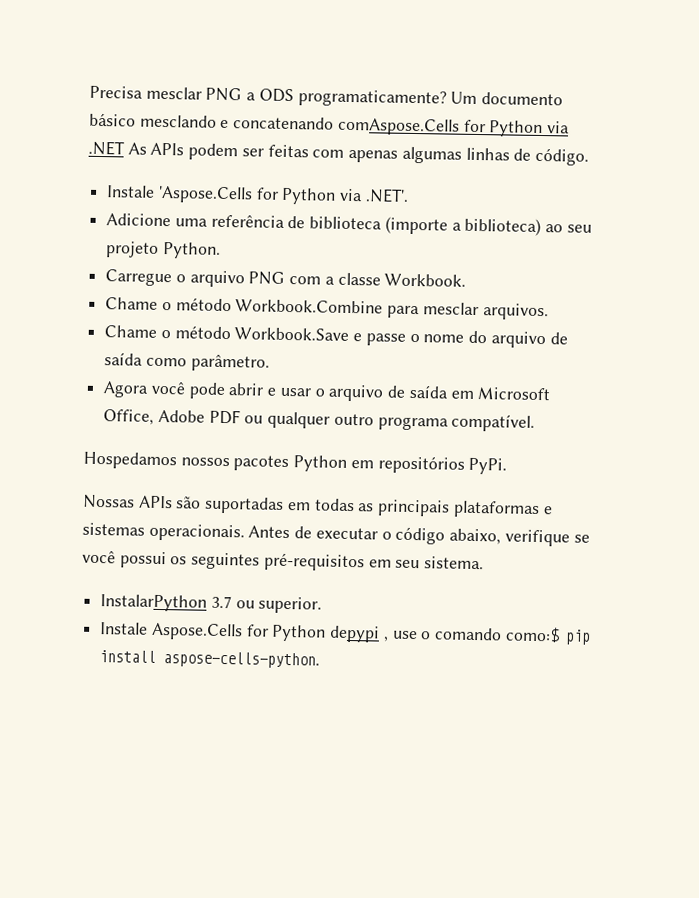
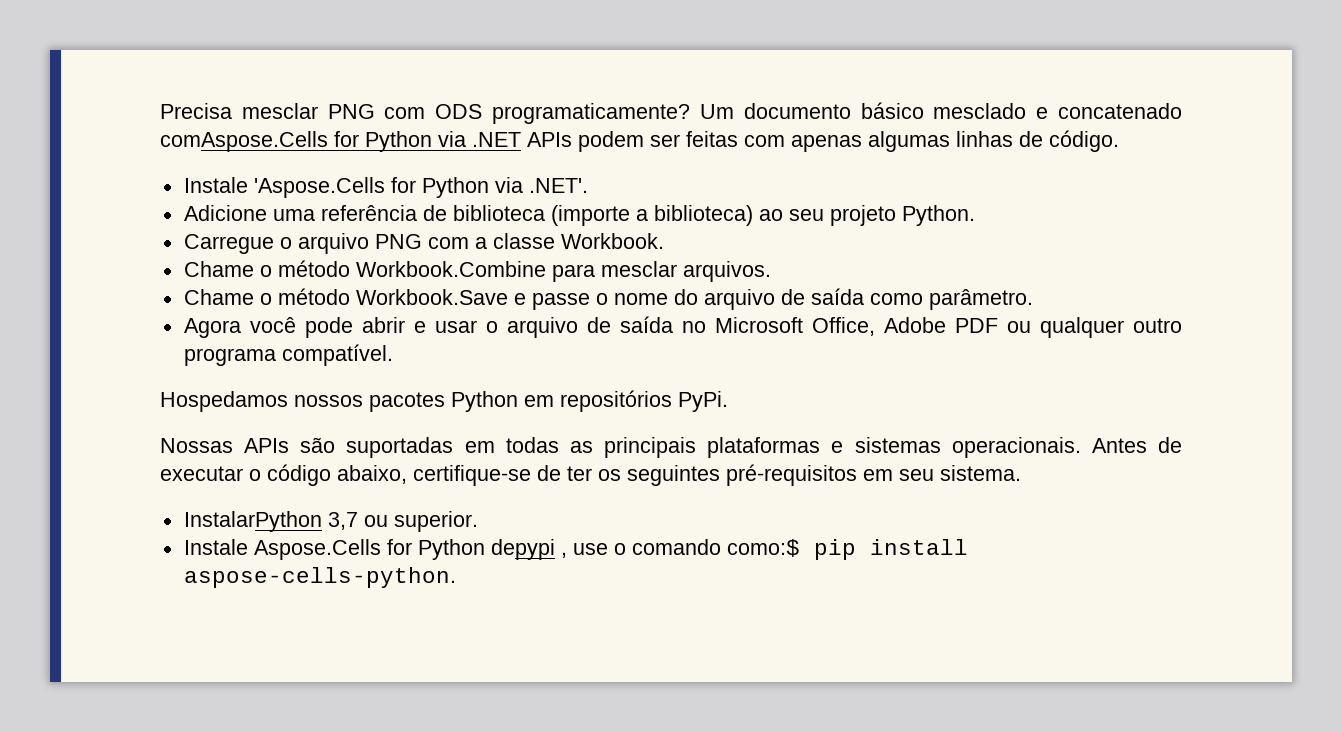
[246,92,257,101] a -> [384,107,426,119] com
[139,114,335,130] mesclando e concatenando -> [933,103,1183,119] mesclado e concatenado
[127,142,147,155] As -> (521, 139) none
[450,390,474,399] em -> [681,321,706,333] no
[504,529,590,547] [82,550,167,569] verifique se você possui -> [413,465,592,486] certifique-se de ter
[210,595,232,609] 3.7 -> [327,512,358,530] 3,7

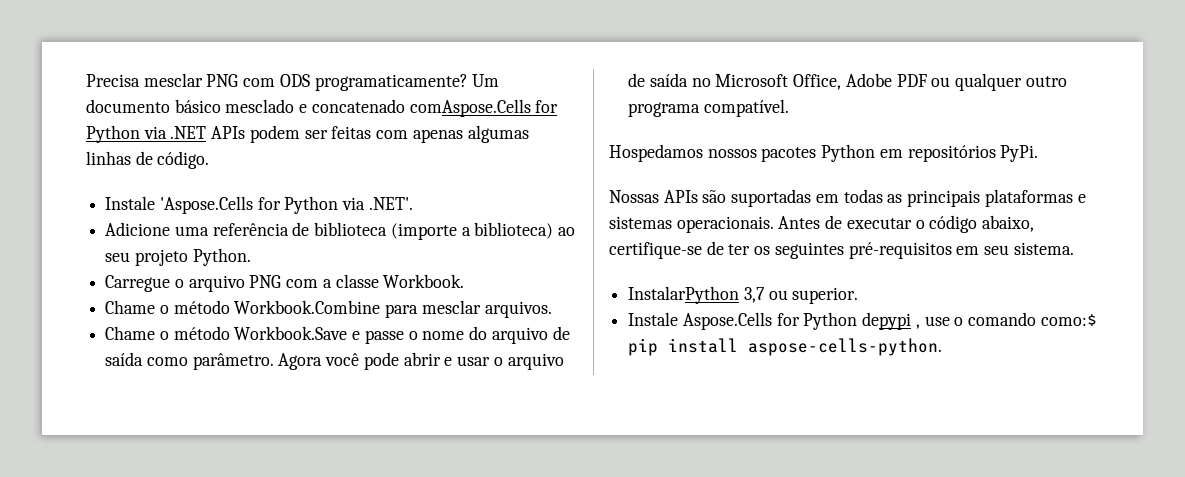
(1033, 299) // -> (274, 361) none

